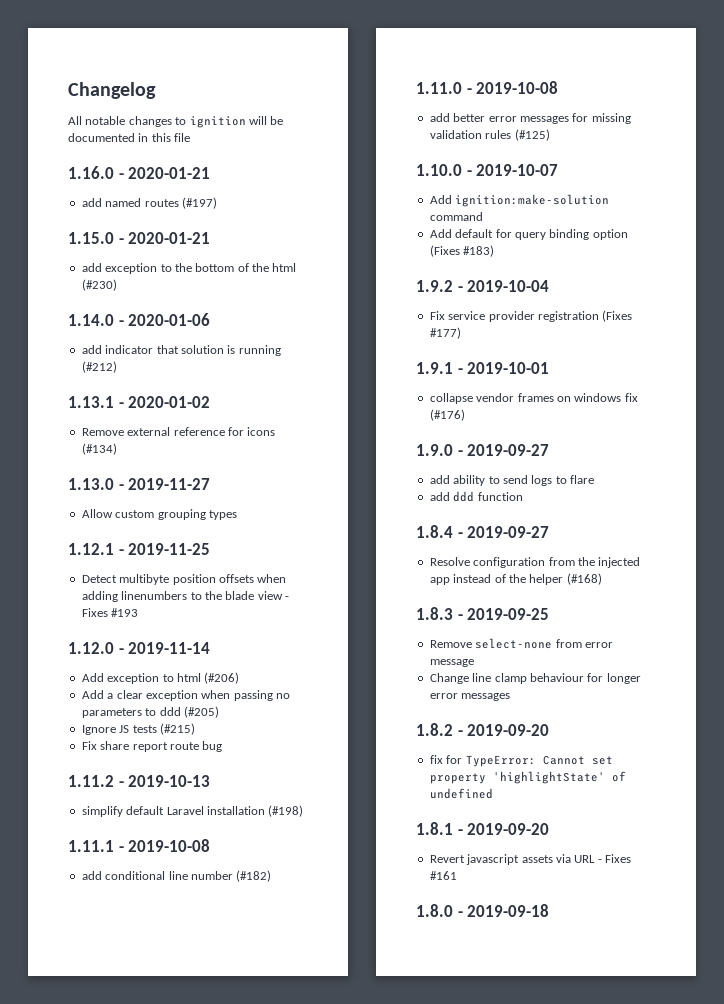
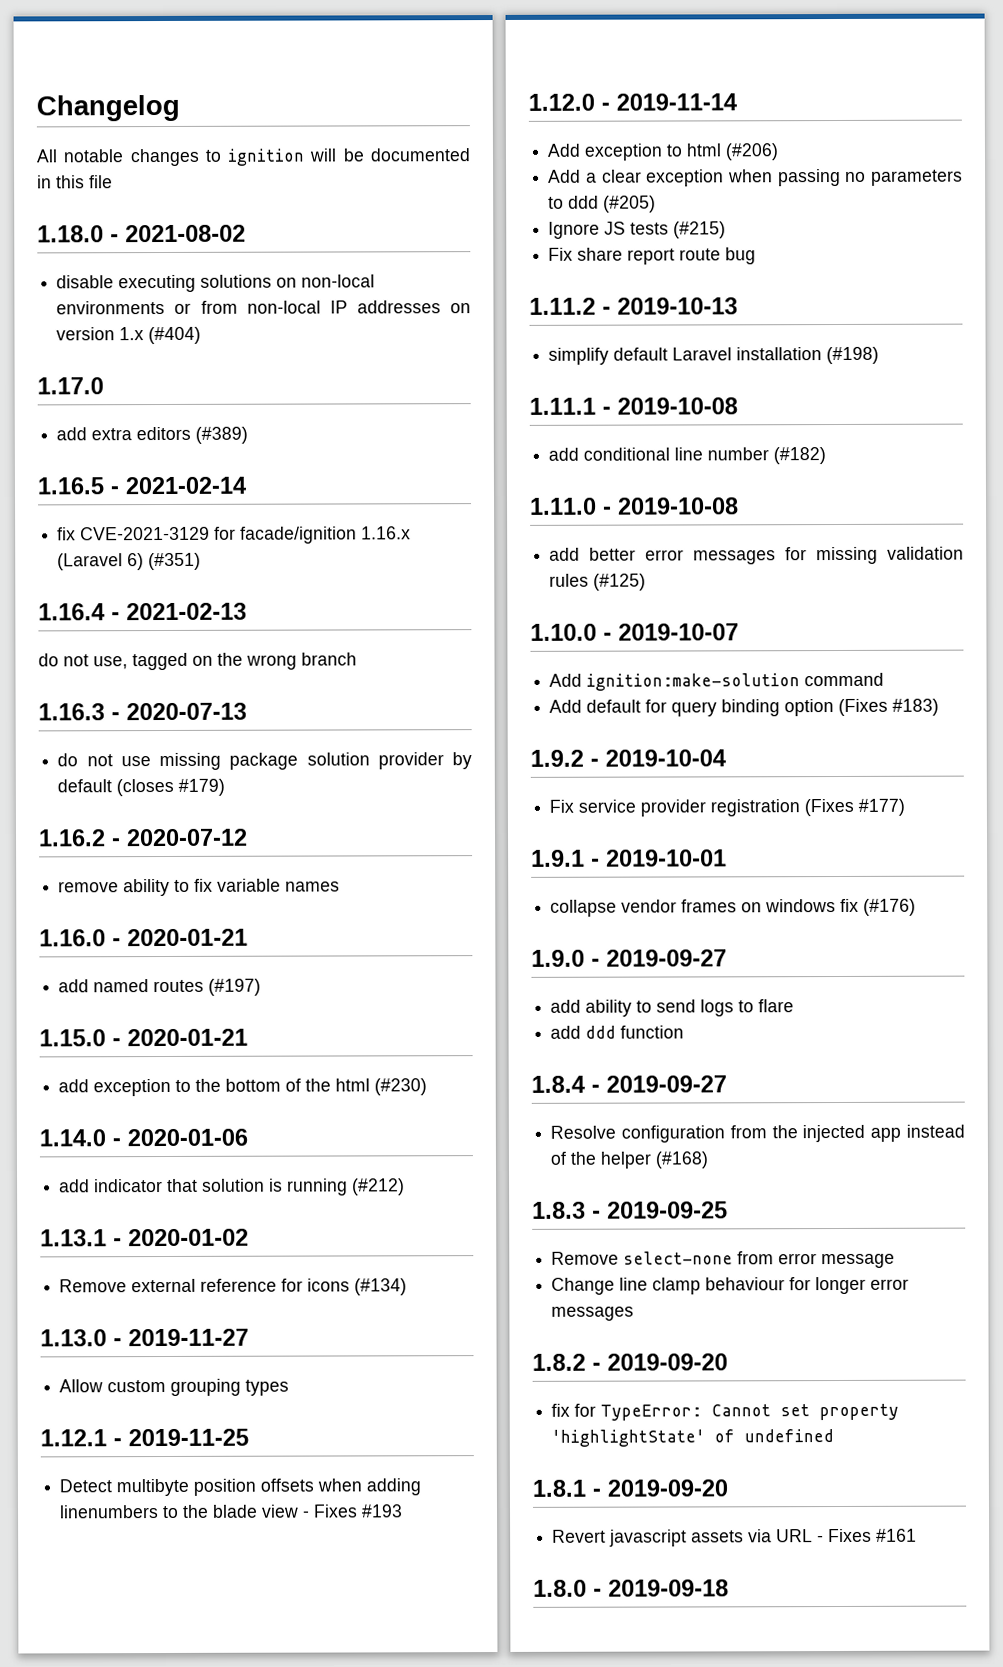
(191, 137) none -> [37,224,246,243] [56,274,376,293] [56,300,471,315] [56,326,202,345] [37,377,104,395] [56,426,249,444] [37,476,246,495] [57,526,412,544] [57,552,202,571] [38,602,247,621] [38,652,357,671] [38,702,247,721] [57,752,472,771] [57,778,226,797] [38,828,248,847] [58,878,341,897] // 1.18.0 - 2021-08-02 // disable executing solutions on non-local environments or from non-local IP addresses on version 1.x (#404) // 1.17.0 // add extra editors (#389) // 1.16.5 - 2021-02-14 // fix CVE-2021-3129 for facade/ignition 1.16.x (Laravel 6) (#351) // 1.16.4 - 2021-02-13 // do not use, tagged on the wrong branch // 1.16.3 - 2020-07-13 // do not use missing package solution provider by default (closes #179) // 1.16.2 - 2020-07-12 // remove ability to fix variable names

